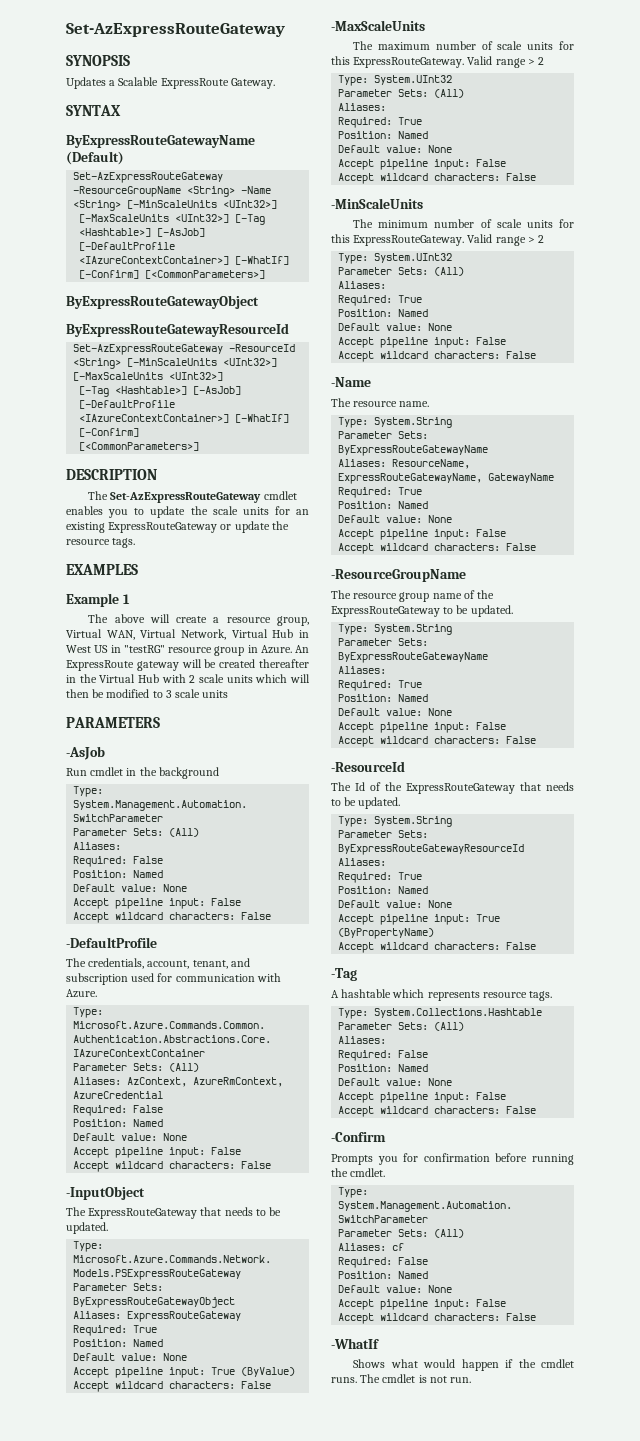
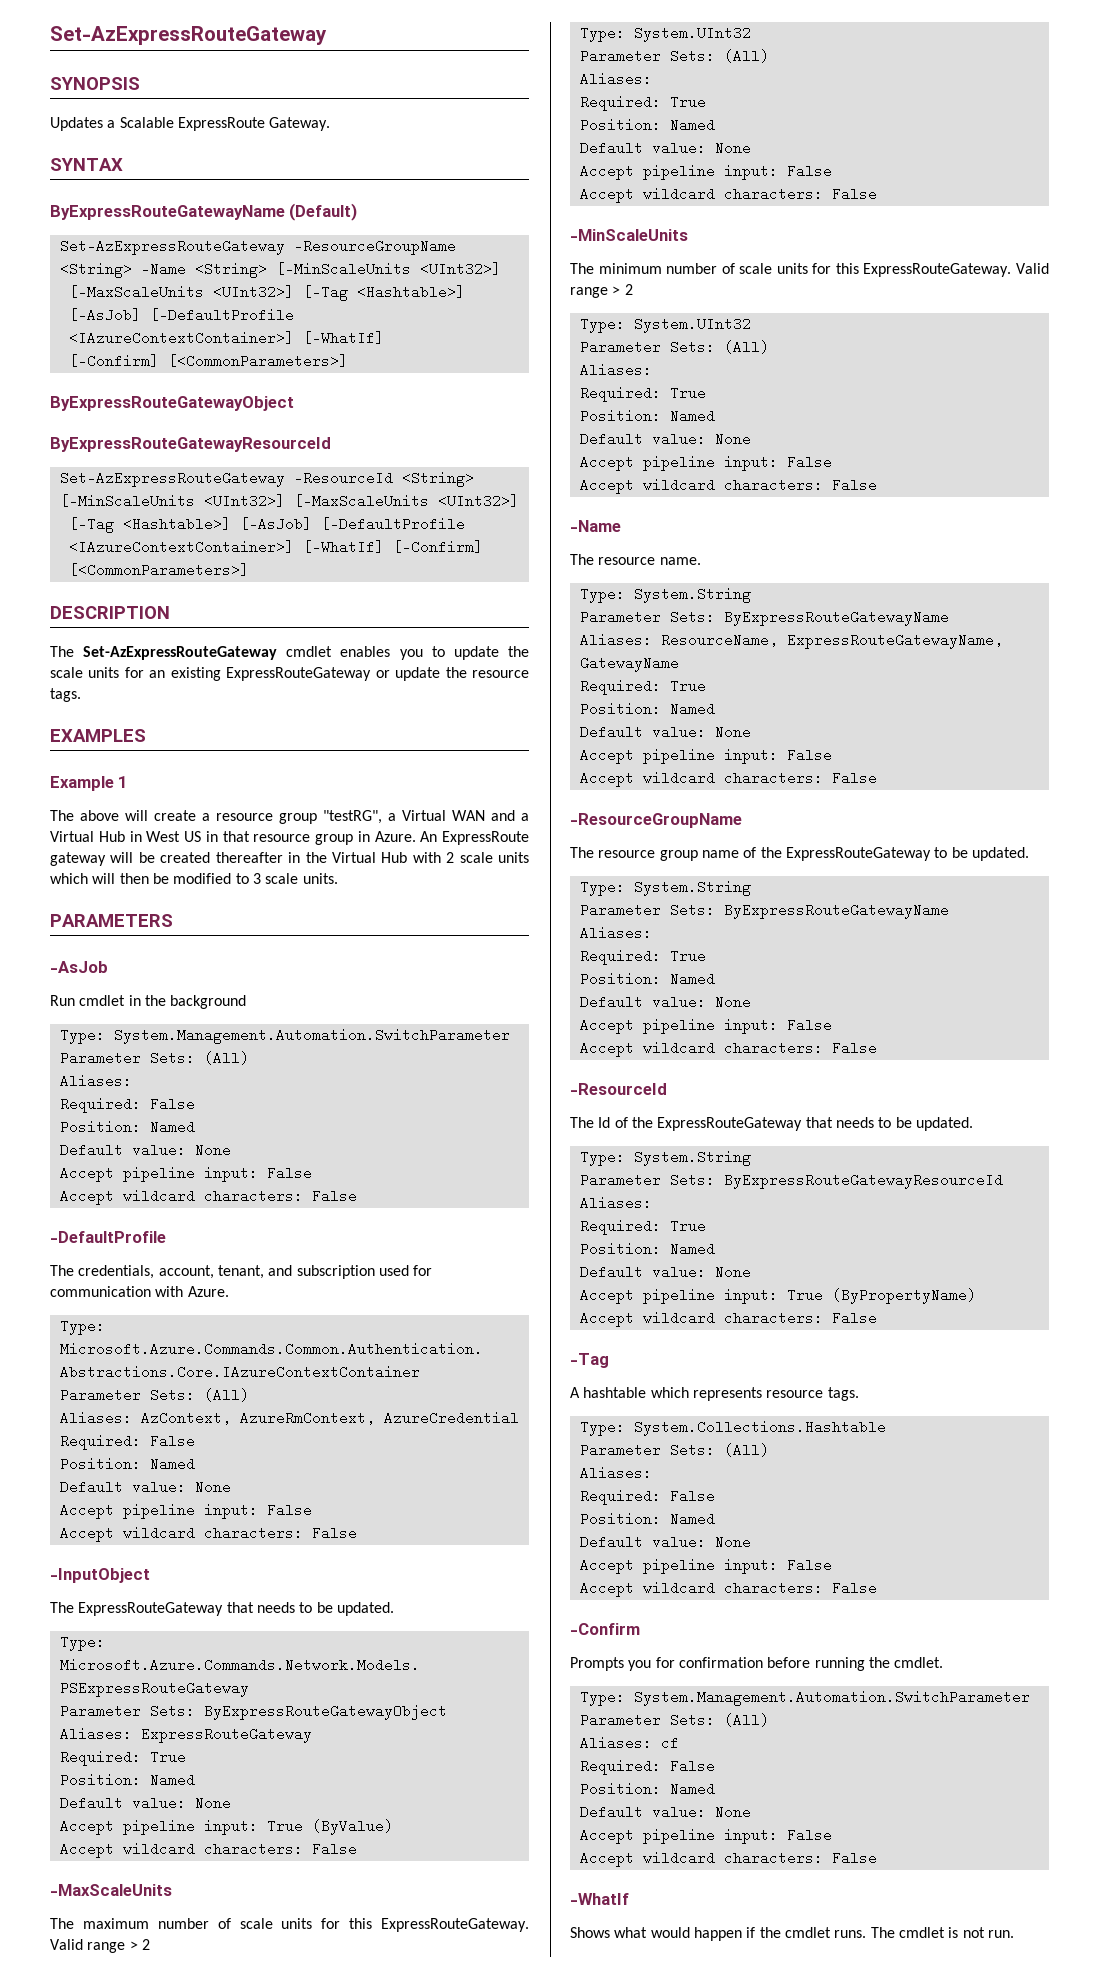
[277,616,309,626] [66,629,226,640] group, Virtual WAN, Virtual Network, -> [279,810,529,824] group "testRG", a Virtual WAN and a
[123,645,165,653] "testRG" -> [222,831,250,842] that
[202,690,229,698] units -> [302,873,338,884] units.

